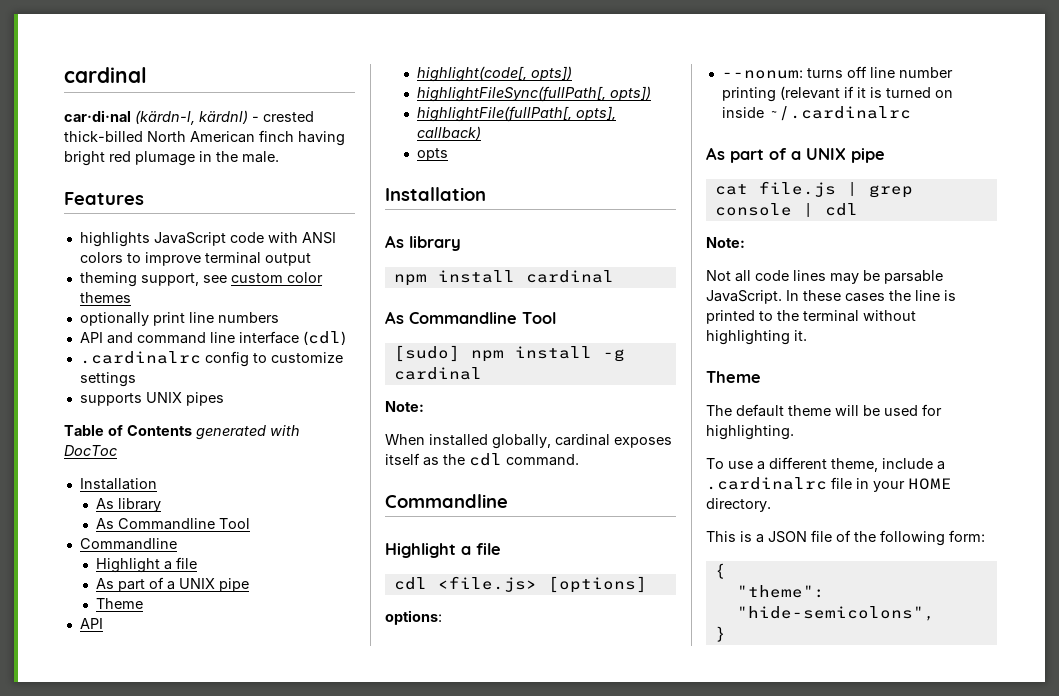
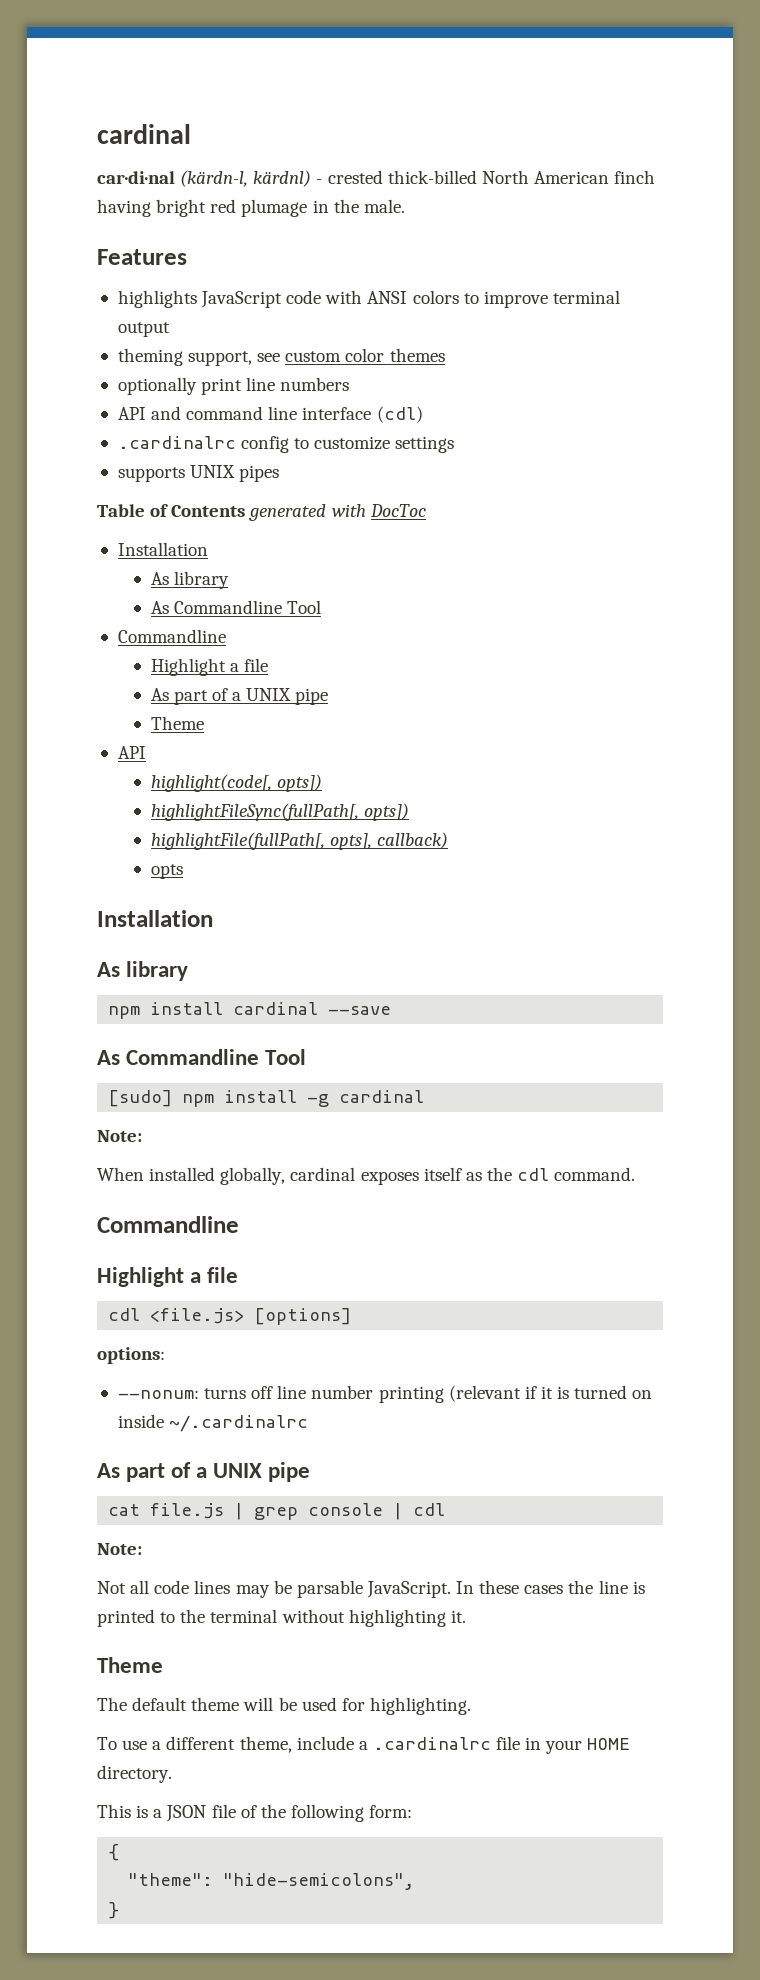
(614, 276) none -> [328,1006,392,1015] --save

